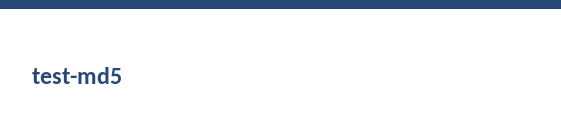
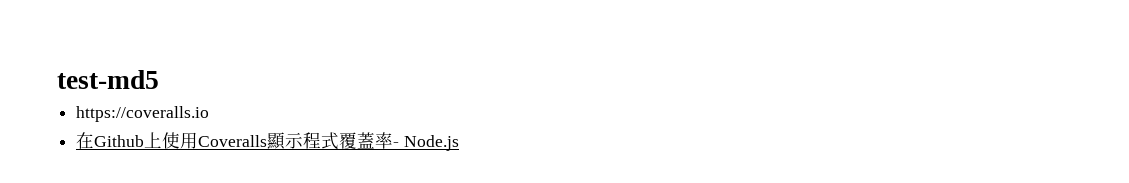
(122, 75) none -> [76,106,210,122] [76,132,459,151] // https://coveralls.io // 在Github上使用Coveralls顯示程式覆蓋率- Node.js

